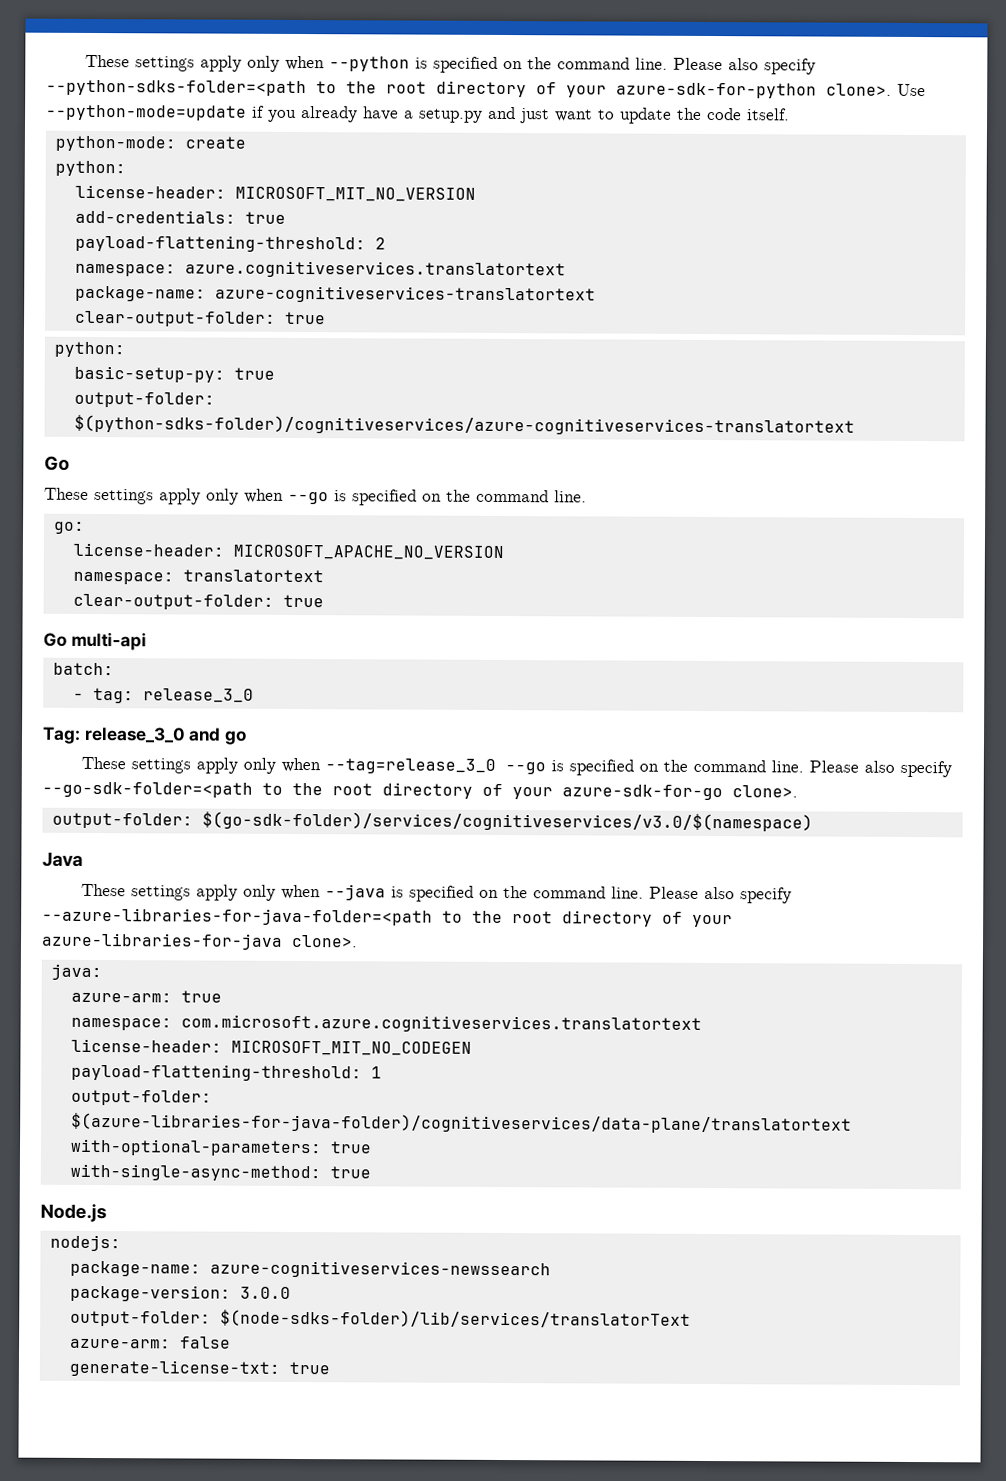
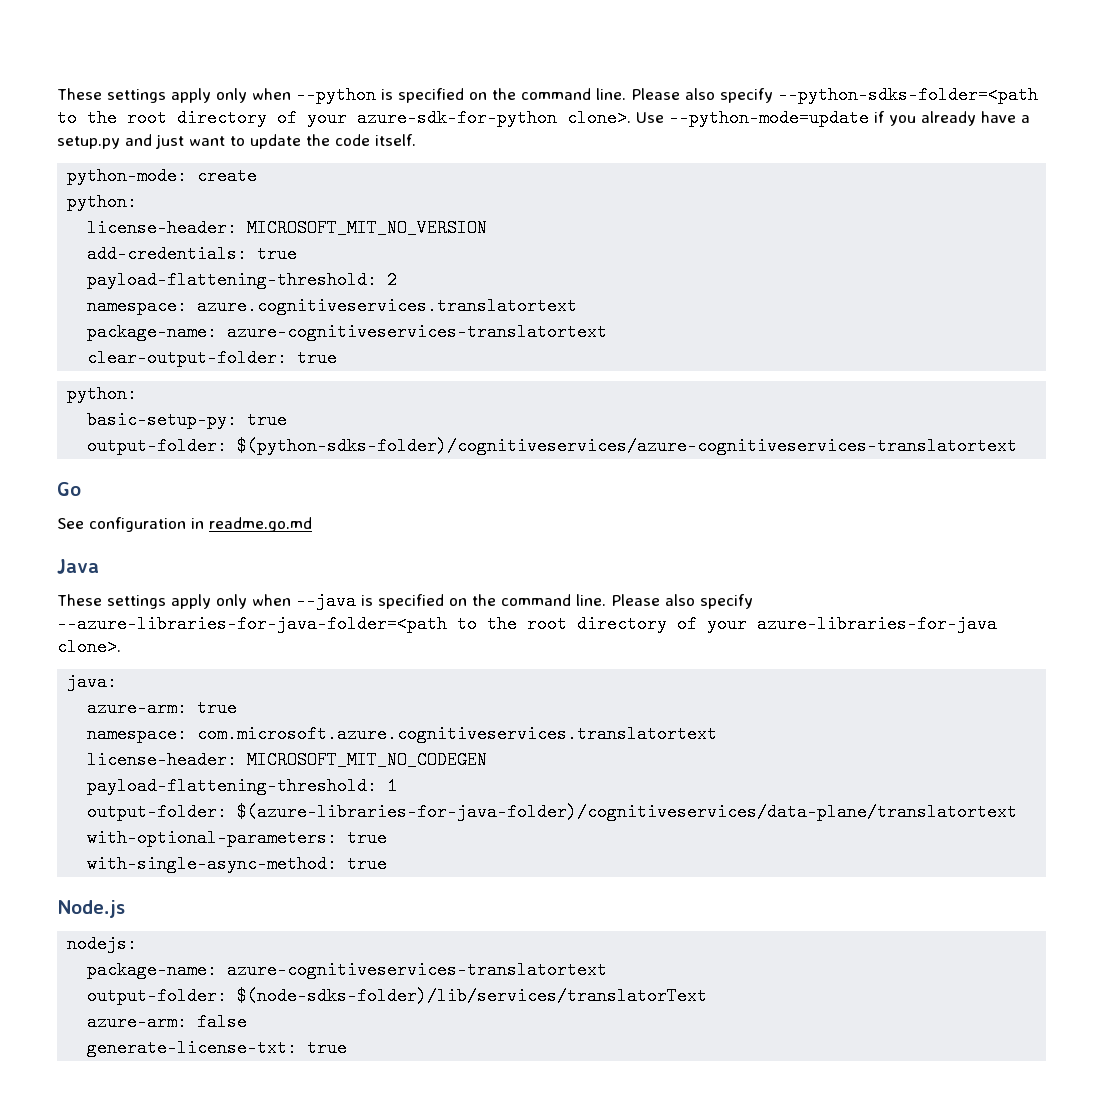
[44,487,587,506] [53,521,85,534] [72,542,504,561] [72,569,324,585] [72,593,324,610] [43,631,147,651] [52,662,114,676] [72,687,254,704] [42,726,248,745] [81,756,953,778] [42,781,798,801] [51,811,813,832] These settings apply only when --go is specified on the command line. // go: // license-header: MICROSOFT_APACHE_NO_VERSION // namespace: translatortext // clear-output-folder: true // Go multi-api // batch: // - tag: release_3_0 // Tag: release_3_0 and go // These settings apply only when --tag=release_3_0 --go is specified on the command line. Please also specify --go-sdk-folder=<path to the root directory of your azure-sdk-for-go clone>. // output-folder: $(go-sdk-folder)/services/cognitiveservices/v3.0/$(namespace) -> [57,517,312,532] See configuration in readme.go.md
[209,1260,551,1279] [69,1284,291,1302] azure-cognitiveservices-newssearch // package-version: 3.0.0 -> [227,961,608,979] azure-cognitiveservices-translatortext

